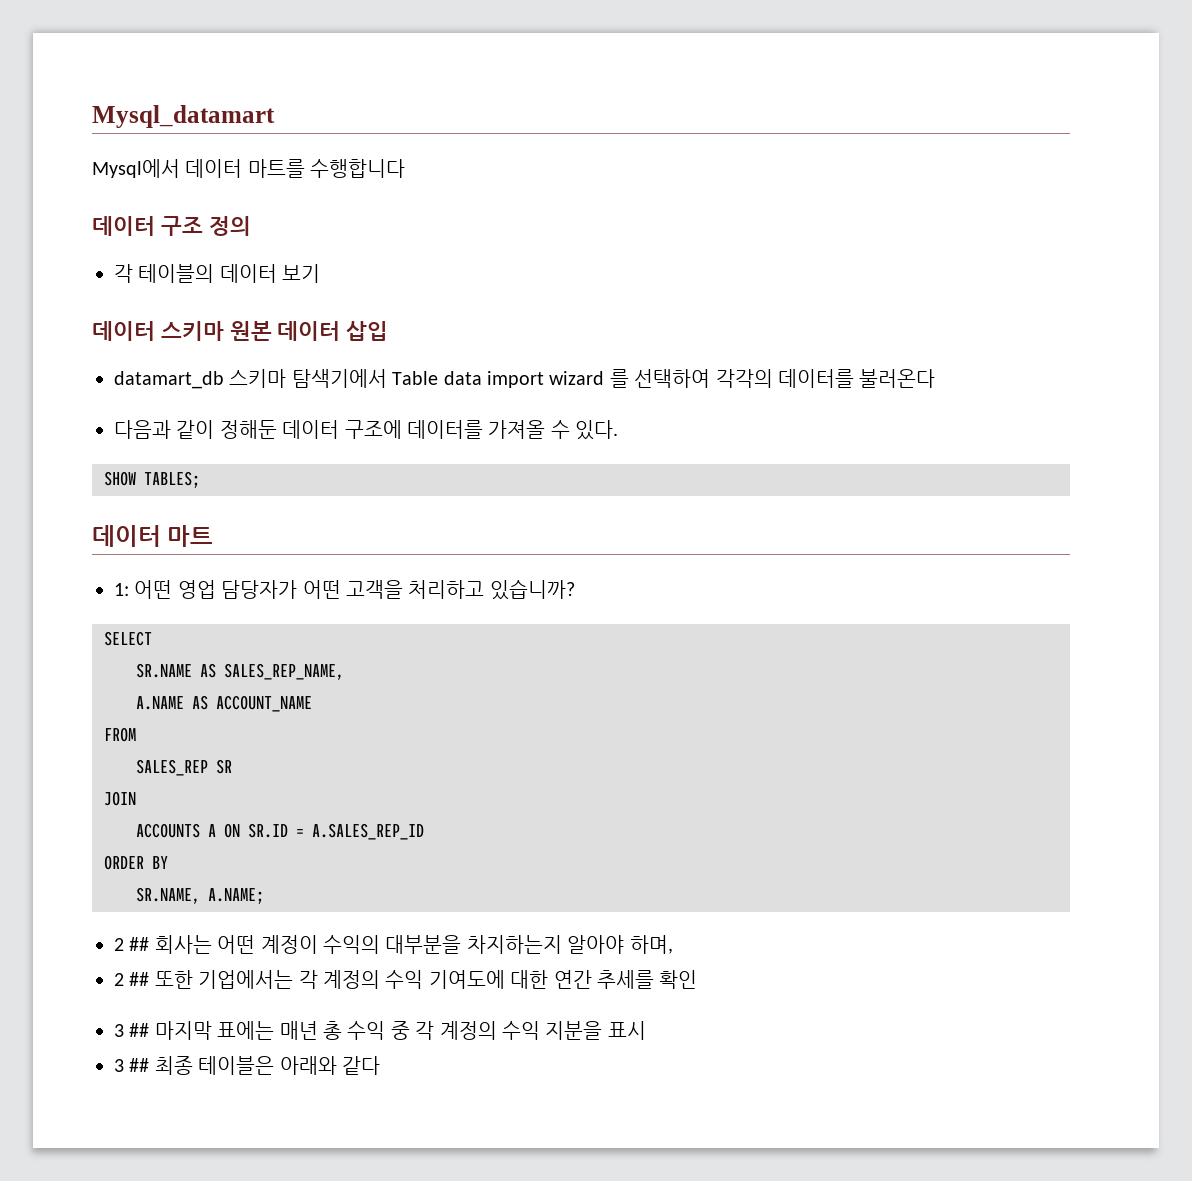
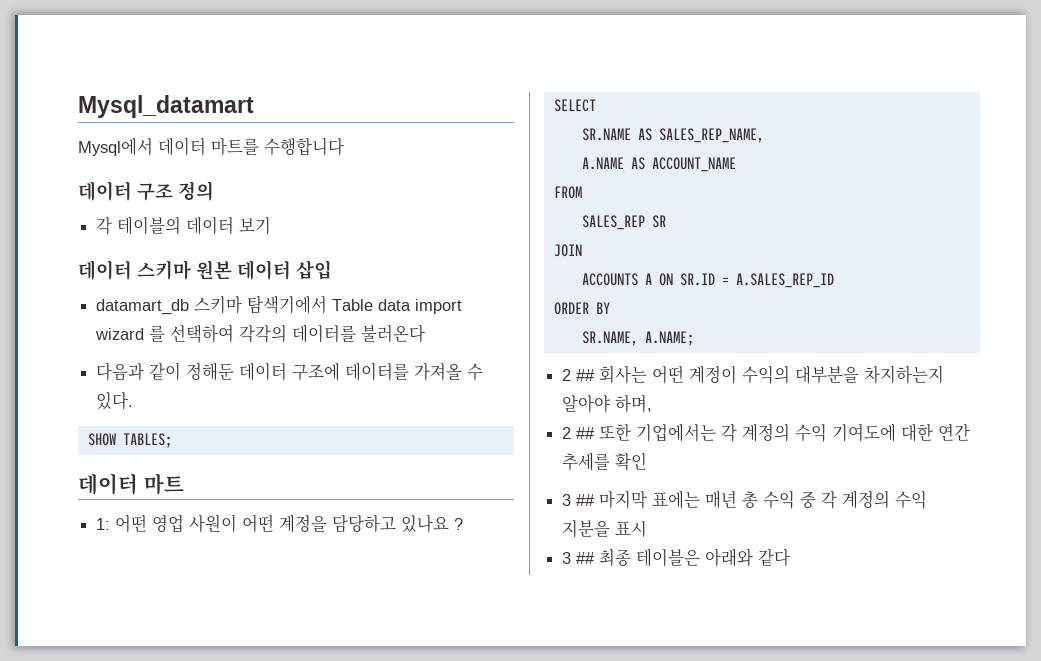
[221,579,575,600] 담당자가 어떤 고객을 처리하고 있습니까? -> [189,514,464,533] 사원이 어떤 계정을 담당하고 있나요 ?

